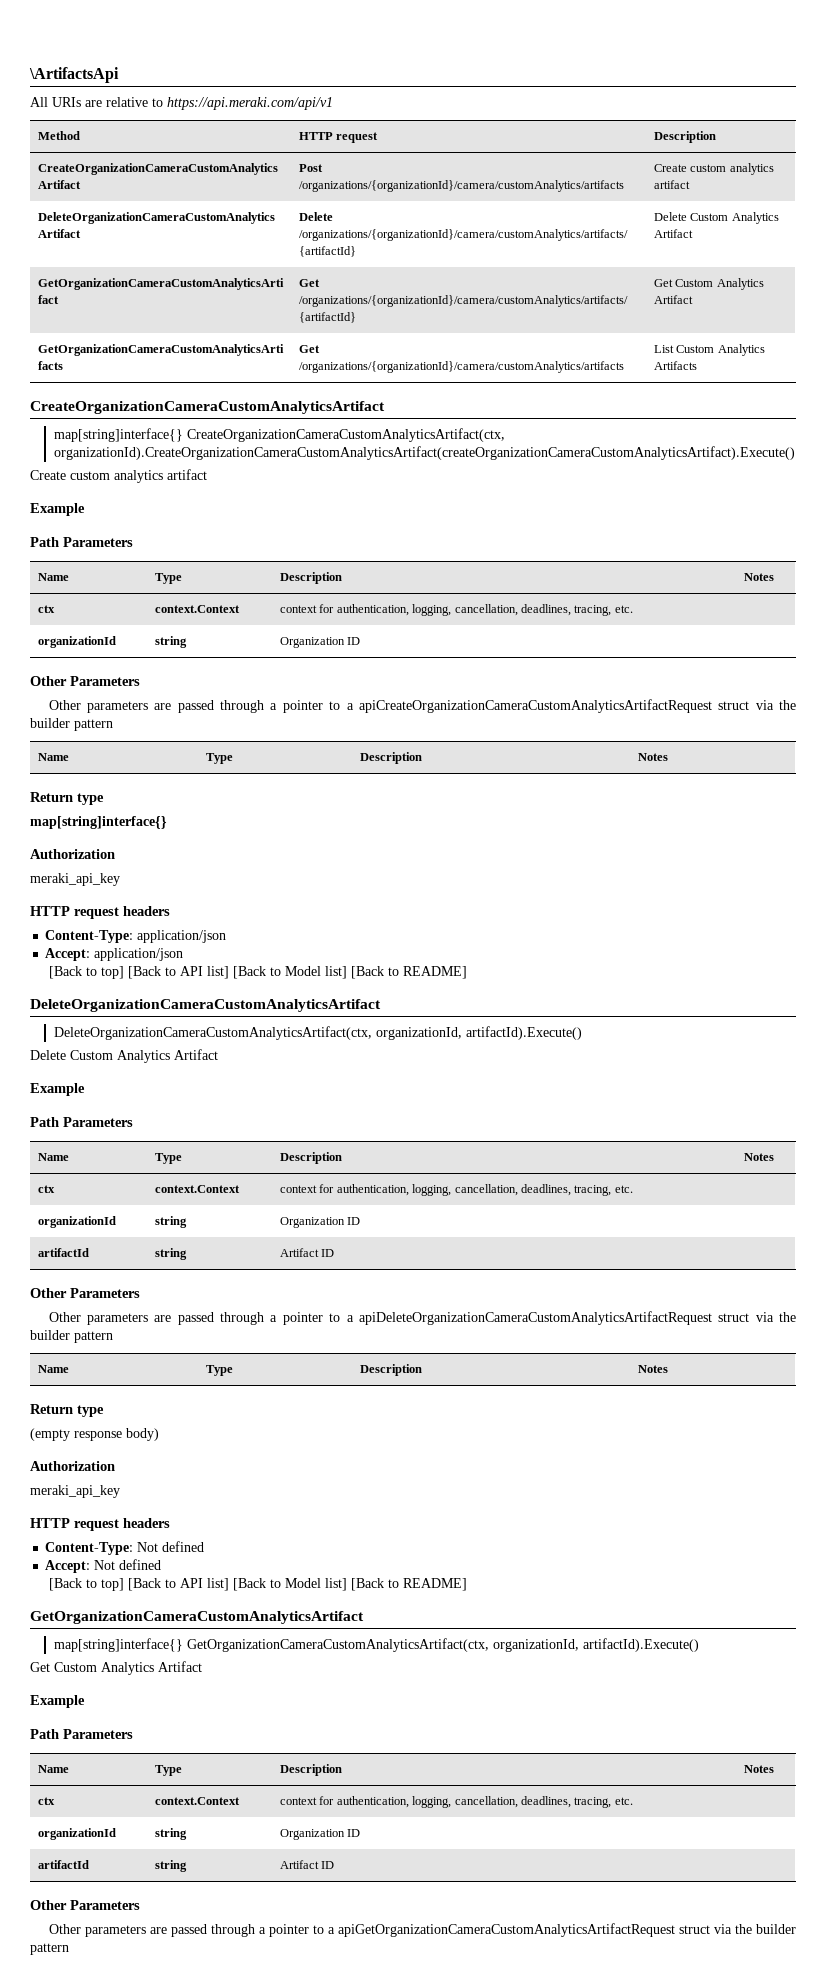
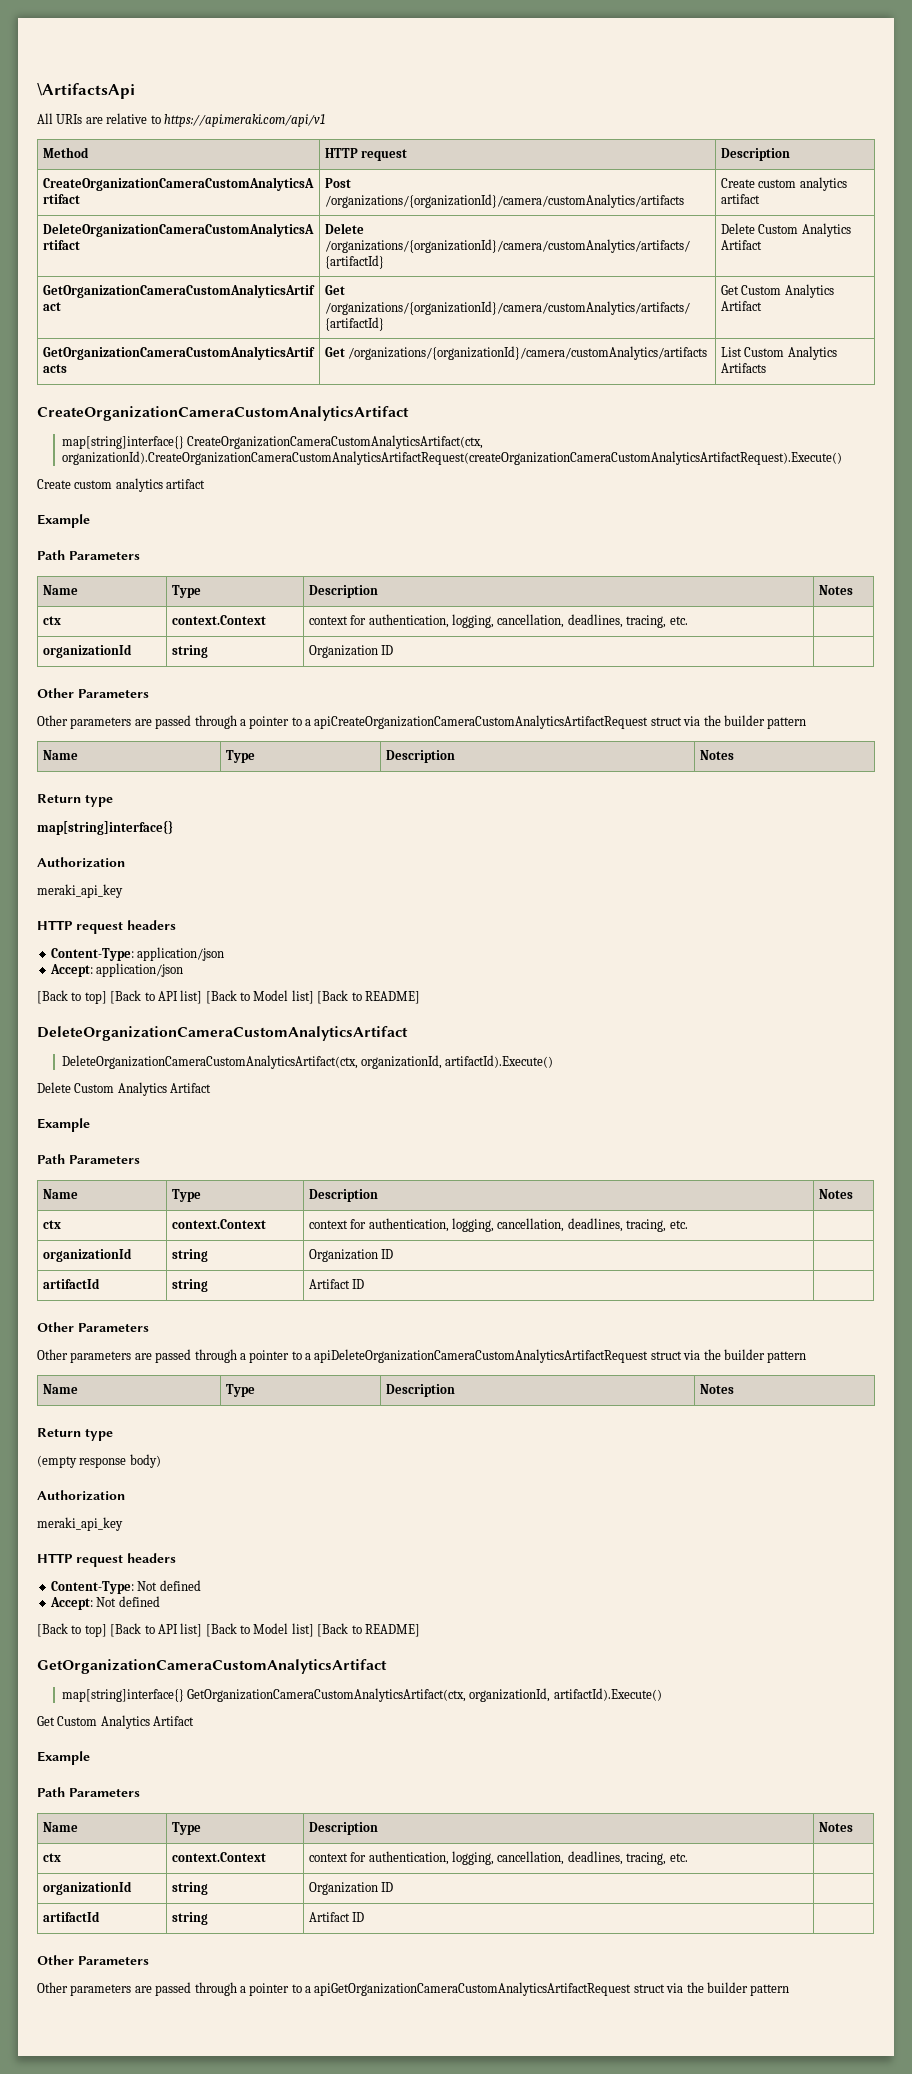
[53,446,795,460] organizationId).CreateOrganizationCameraCustomAnalyticsArtifact(createOrganizationCameraCustomAnalyticsArtifact).Execute() -> [61,451,842,465] organizationId).CreateOrganizationCameraCustomAnalyticsArtifactRequest(createOrganizationCameraCustomAnalyticsArtifactRequest).Execute()

